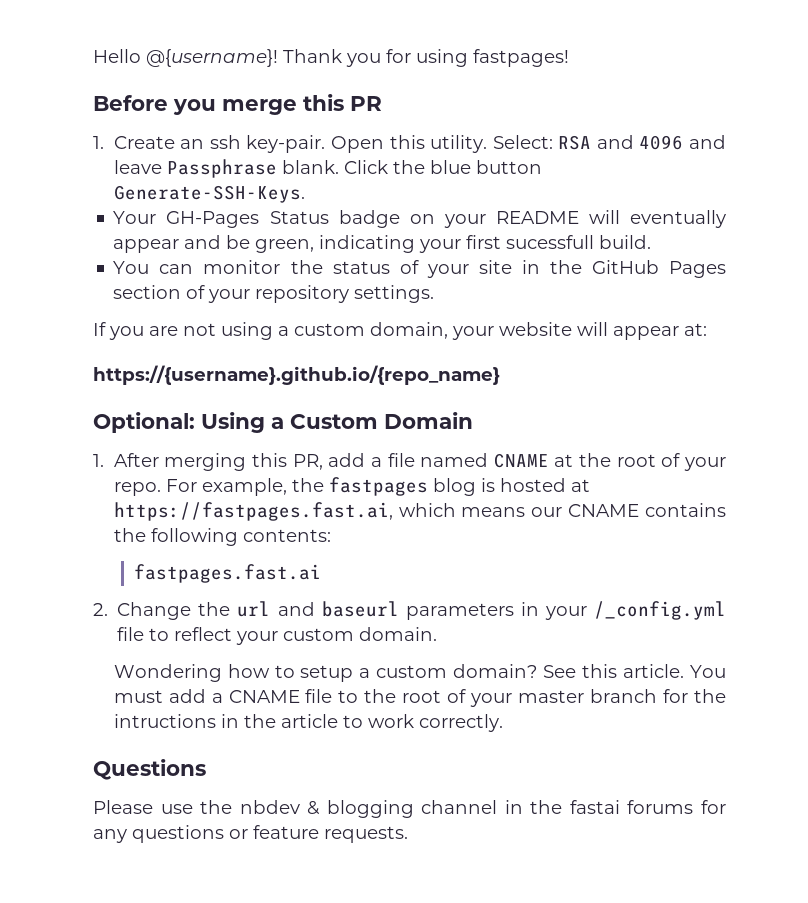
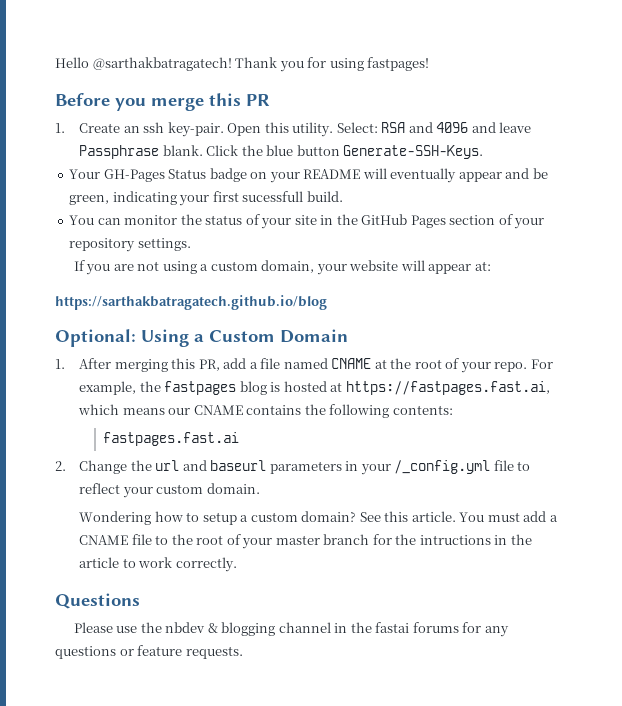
[146,49,278,67] @{username}! -> [92,57,232,71] @sarthakbatragatech!
[93,365,500,385] https://{username}.github.io/{repo_name} -> [55,295,327,310] https://sarthakbatragatech.github.io/blog

